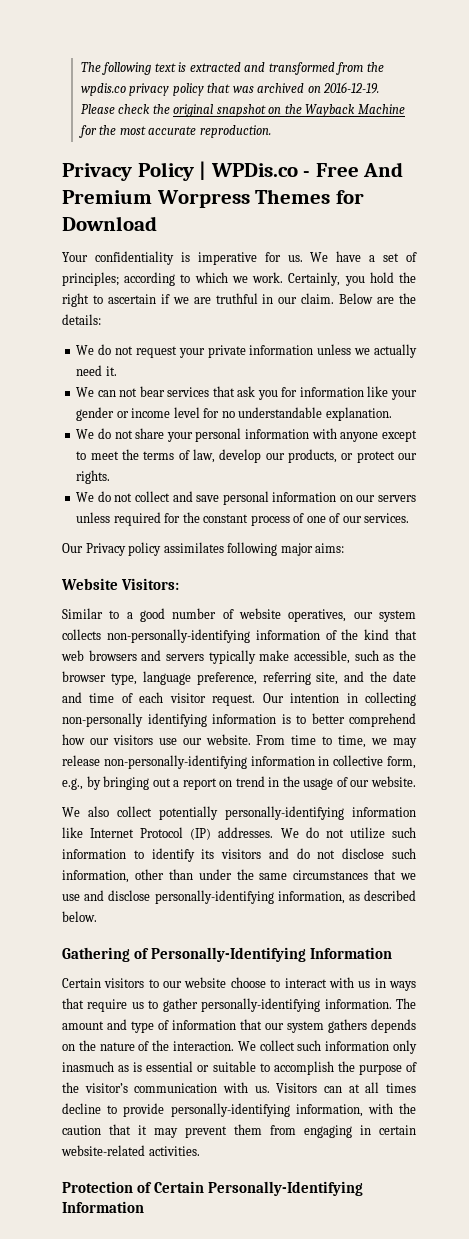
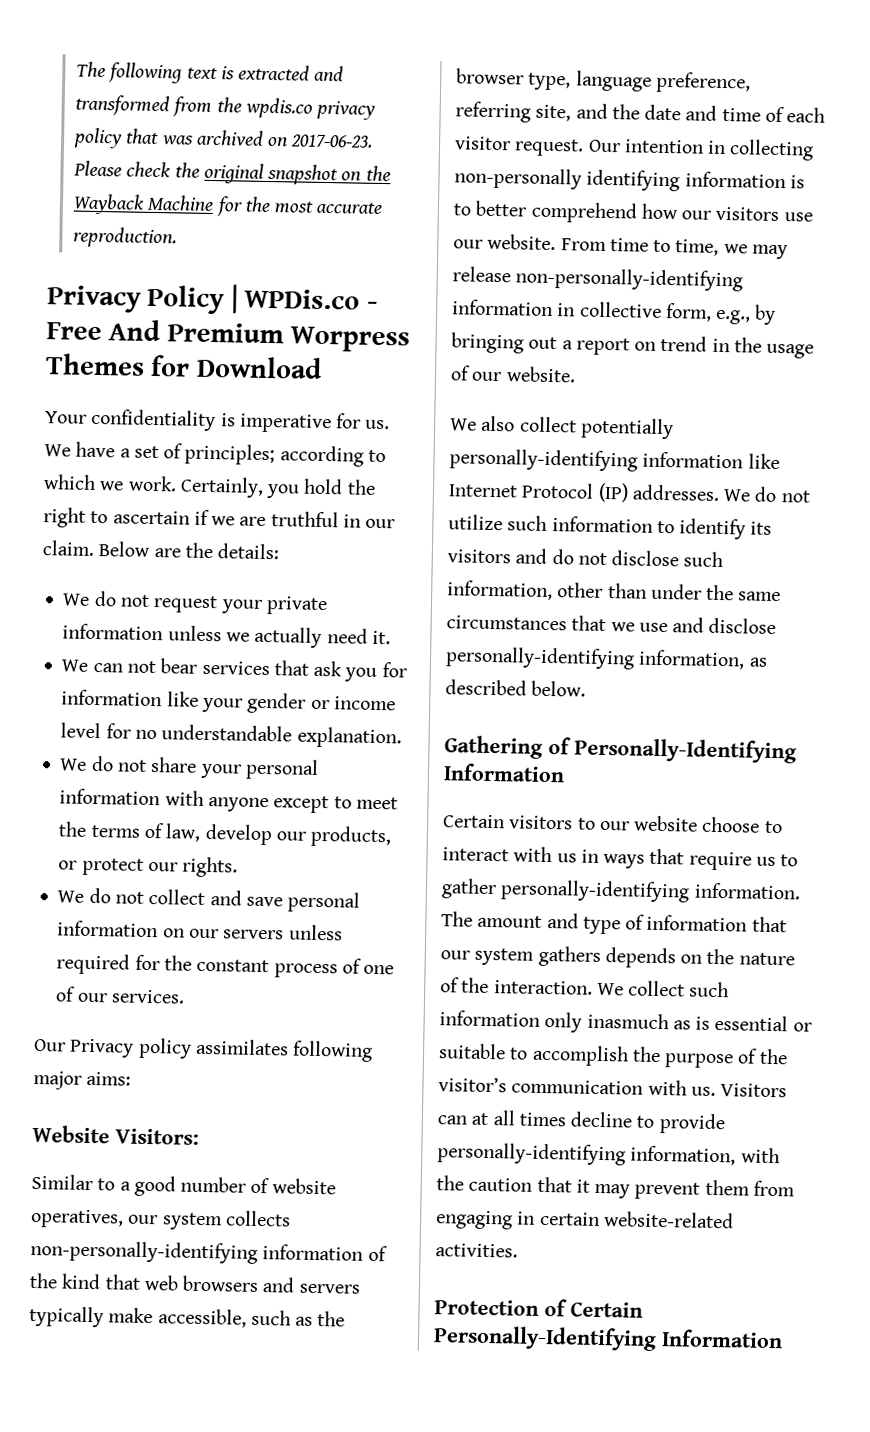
[323,82,380,94] 2016-12-19. -> [291,134,374,148] 2017-06-23.

